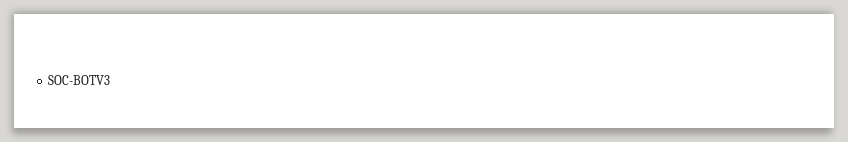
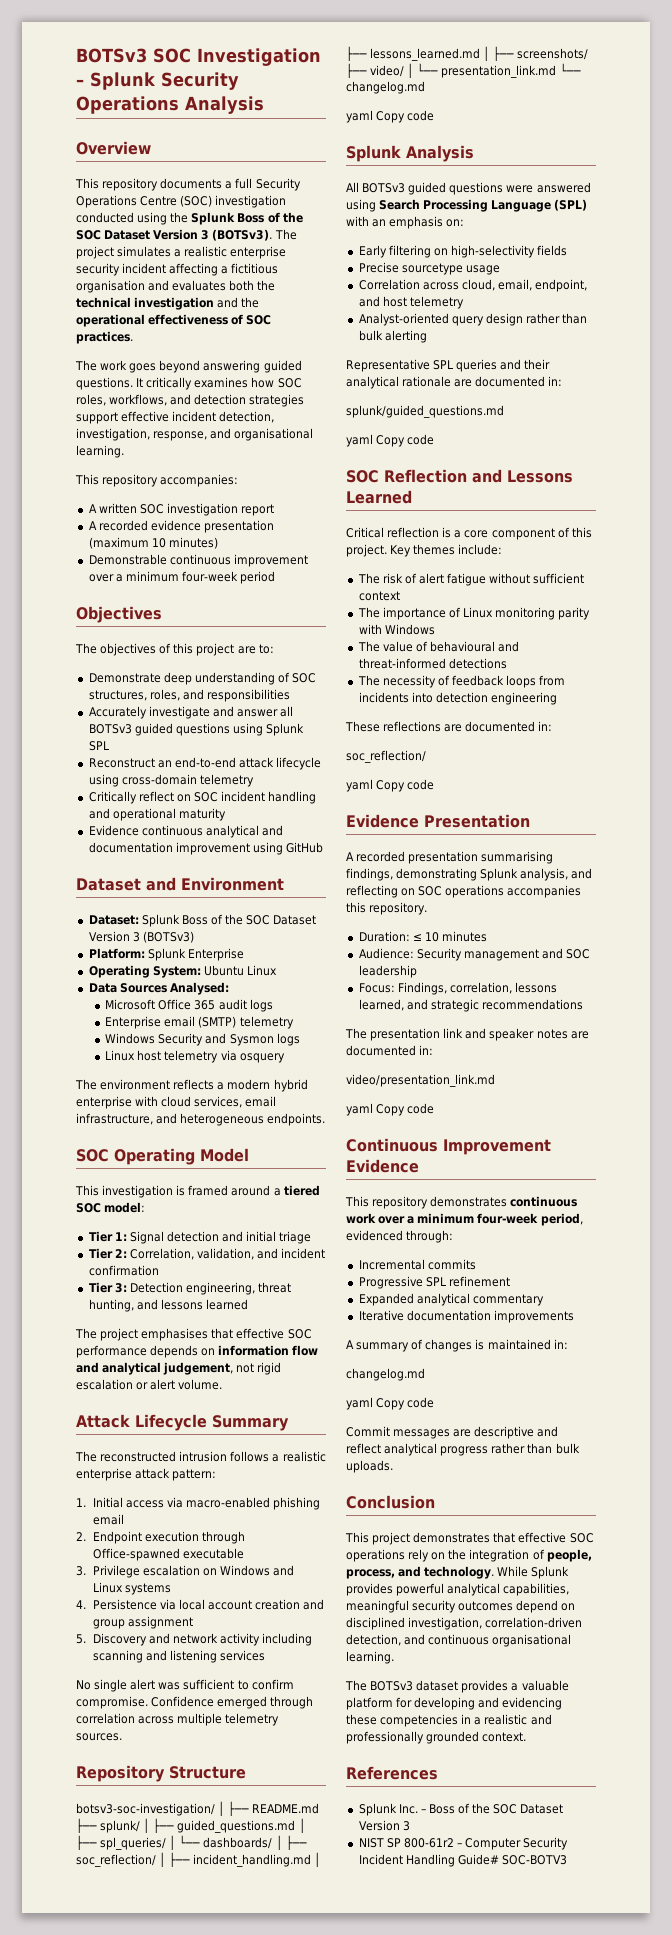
(48, 80) none -> [76,48,321,66] [76,72,239,90] [76,96,264,114] [76,141,151,155] [75,178,301,191] [76,195,287,208] [76,212,303,225] [76,229,297,241] [76,246,287,259] [76,263,279,276] [76,280,276,293] [76,297,260,310] [76,314,272,327] [76,331,133,344] [75,360,302,373] [76,377,302,390] [76,394,305,407] [76,411,275,424] [76,428,314,441] [76,445,124,458] [75,474,239,487] [88,503,275,516] [88,520,274,533] [88,537,218,549] [88,554,308,567] [88,571,276,584] [76,606,162,623] [75,643,274,656] [88,672,317,685] [88,689,290,702] [88,706,294,719] [88,723,305,736] [88,741,109,751] [88,757,322,770] [88,774,254,787] [88,791,317,804] [88,808,226,821] [88,825,283,838] [88,842,323,855] [76,877,284,891] [88,914,317,927] [88,931,194,943] [88,948,244,961] [88,965,277,978] [88,982,229,995] [105,999,273,1012] [105,1016,294,1029] [105,1033,300,1046] [105,1050,285,1063] [75,1079,308,1092] [76,1096,277,1109] [76,1113,326,1126] [76,1148,249,1165] [75,1185,320,1198] [76,1202,146,1213] [88,1231,312,1244] [88,1248,326,1260] [88,1265,159,1276] [88,1282,292,1295] [88,1299,248,1312] [75,1328,312,1341] [76,1345,319,1358] [76,1362,282,1375] [76,1379,223,1390] [76,1414,289,1431] [75,1451,326,1462] [76,1468,217,1481] [76,1497,320,1510] [92,1514,124,1525] [76,1531,245,1544] [92,1548,244,1561] [76,1565,294,1578] [92,1582,171,1595] [76,1599,325,1610] [92,1616,193,1629] [76,1633,312,1646] [92,1650,265,1663] [76,1679,294,1692] [76,1696,314,1709] [76,1713,280,1726] [76,1733,122,1741] [76,1765,246,1782] [76,1801,320,1816] [76,1818,306,1833] [76,1835,307,1850] [76,1852,322,1867] [346,46,589,61] [346,63,581,78] [346,81,425,94] [346,110,435,123] [346,145,474,162] [346,182,591,195] [346,199,588,212] [346,216,465,229] [358,245,568,258] [358,262,500,275] [358,279,588,292] [358,296,464,309] [358,313,588,326] [358,330,427,343] [346,359,551,372] [346,376,563,389] [346,405,504,418] [346,434,435,447] [346,469,573,483] [346,490,412,504] [346,527,592,540] [346,544,503,557] [357,573,585,586] [358,591,400,601] [357,607,591,620] [358,624,435,635] [357,641,520,652] [358,658,507,669] [357,675,566,688] [358,692,557,705] [345,721,553,732] [346,750,426,763] [346,779,435,792] [346,814,530,828] [346,851,554,864] [346,868,593,881] [346,885,582,898] [346,902,428,915] [358,931,487,942] [358,948,591,961] [358,965,417,978] [358,982,557,995] [358,999,583,1012] [345,1028,589,1041] [346,1045,434,1056] [346,1074,495,1087] [346,1103,435,1116] [346,1138,551,1155] [346,1159,419,1173] [345,1196,578,1209] [346,1213,583,1226] [346,1230,454,1243] [358,1259,476,1270] [358,1276,510,1289] [358,1293,544,1306] [358,1310,574,1323] [346,1339,568,1352] [346,1368,425,1381] [346,1397,435,1410] [346,1426,559,1439] [346,1443,580,1456] [346,1460,393,1473] [346,1495,435,1509] [345,1532,594,1545] [346,1549,592,1562] [346,1566,570,1579] [346,1583,570,1596] [346,1600,576,1613] [346,1617,583,1630] [346,1634,572,1647] [346,1651,394,1664] [345,1680,569,1693] [346,1697,563,1710] [346,1714,552,1727] [346,1731,527,1744] [346,1766,438,1780] [358,1803,564,1816] [358,1820,410,1831] [358,1837,569,1850] [358,1854,499,1867] BOTSv3 SOC Investigation – Splunk Security Operations Analysis // Overview // This repository documents a full Security Operations Centre (SOC) investigation conducted using the Splunk Boss of the SOC Dataset Version 3 (BOTSv3). The project simulates a realistic enterprise security incident affecting a fictitious organisation and evaluates both the technical investigation and the operational effectiveness of SOC practices. // The work goes beyond answering guided questions. It critically examines how SOC roles, workflows, and detection strategies support effective incident detection, investigation, response, and organisational learning. // This repository accompanies: // A written SOC investigation report // A recorded evidence presentation (maximum 10 minutes) // Demonstrable continuous improvement over a minimum four-week period // Objectives // The objectives of this project are to: // Demonstrate deep understanding of SOC structures, roles, and responsibilities // Accurately investigate and answer all BOTSv3 guided questions using Splunk SPL // Reconstruct an end-to-end attack lifecycle using cross-domain telemetry // Critically reflect on SOC incident handling and operational maturity // Evidence continuous analytical and documentation improvement using GitHub // Dataset and Environment // Dataset: Splunk Boss of the SOC Dataset Version 3 (BOTSv3) // Platform: Splunk Enterprise // Operating System: Ubuntu Linux // Data Sources Analysed: // Microsoft Office 365 audit logs // Enterprise email (SMTP) telemetry // Windows Security and Sysmon logs // Linux host telemetry via osquery // The environment reflects a modern hybrid enterprise with cloud services, email infrastructure, and heterogeneous endpoints. // SOC Operating Model // This investigation is framed around a tiered SOC model: // Tier 1: Signal detection and initial triage // Tier 2: Correlation, validation, and incident confirmation // Tier 3: Detection engineering, threat hunting, and lessons learned // The project emphasises that effective SOC performance depends on information flow and analytical judgement, not rigid escalation or alert volume. // Attack Lifecycle Summary // The reconstructed intrusion follows a realistic enterprise attack pattern: // 1. Initial access via macro-enabled phishing email // 2. Endpoint execution through Office-spawned executable // 3. Privilege escalation on Windows and Linux systems // 4. Persistence via local account creation and group assignment // 5. Discovery and network activity including scanning and listening services // No single alert was sufficient to confirm compromise. Confidence emerged through correlation across multiple telemetry sources. // Repository Structure // botsv3-soc-investigation/ │ ├── README.md ├── splunk/ │ ├── guided_questions.md │ ├── spl_queries/ │ └── dashboards/ │ ├── soc_reflection/ │ ├── incident_handling.md │ ├── lessons_learned.md │ ├── screenshots/ ├── video/ │ └── presentation_link.md └── changelog.md // yaml Copy code // Splunk Analysis // All BOTSv3 guided questions were answered using Search Processing Language (SPL) with an emphasis on: // Early filtering on high-selectivity fields // Precise sourcetype usage // Correlation across cloud, email, endpoint, and host telemetry // Analyst-oriented query design rather than bulk alerting // Representative SPL queries and their analytical rationale are documented in: // splunk/guided_questions.md // yaml Copy code // SOC Reflection and Lessons Learned // Critical reflection is a core component of this project. Key themes include: // The risk of alert fatigue without sufficient context // The importance of Linux monitoring parity with Windows // The value of behavioural and threat-informed detections // The necessity of feedback loops from incidents into detection engineering // These reflections are documented in: // soc_reflection/ // yaml Copy code // Evidence Presentation // A recorded presentation summarising findings, demonstrating Splunk analysis, and reflecting on SOC operations accompanies this repository. // Duration: ≤ 10 minutes // Audience: Security management and SOC leadership // Focus: Findings, correlation, lessons learned, and strategic recommendations // The presentation link and speaker notes are documented in: // video/presentation_link.md // yaml Copy code // Continuous Improvement Evidence // This repository demonstrates continuous work over a minimum four-week period, evidenced through: // Incremental commits // Progressive SPL refinement // Expanded analytical commentary // Iterative documentation improvements // A summary of changes is maintained in: // changelog.md // yaml Copy code // Commit messages are descriptive and reflect analytical progress rather than bulk uploads. // Conclusion // This project demonstrates that effective SOC operations rely on the integration of people, process, and technology. While Splunk provides powerful analytical capabilities, meaningful security outcomes depend on disciplined investigation, correlation-driven detection, and continuous organisational learning. // The BOTSv3 dataset provides a valuable platform for developing and evidencing these competencies in a realistic and professionally grounded context. // References // Splunk Inc. – Boss of the SOC Dataset Version 3 // NIST SP 800-61r2 – Computer Security Incident Handling Guide#

